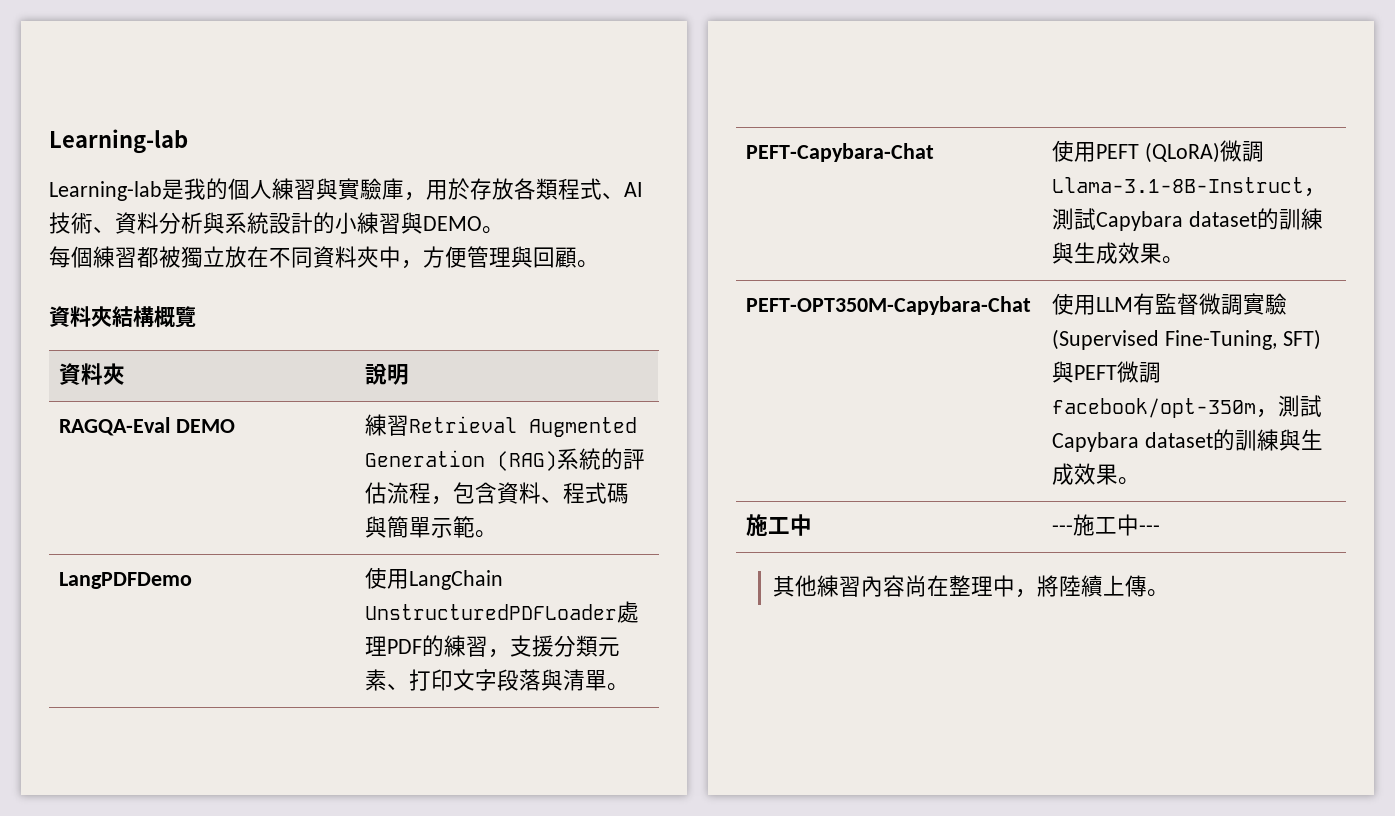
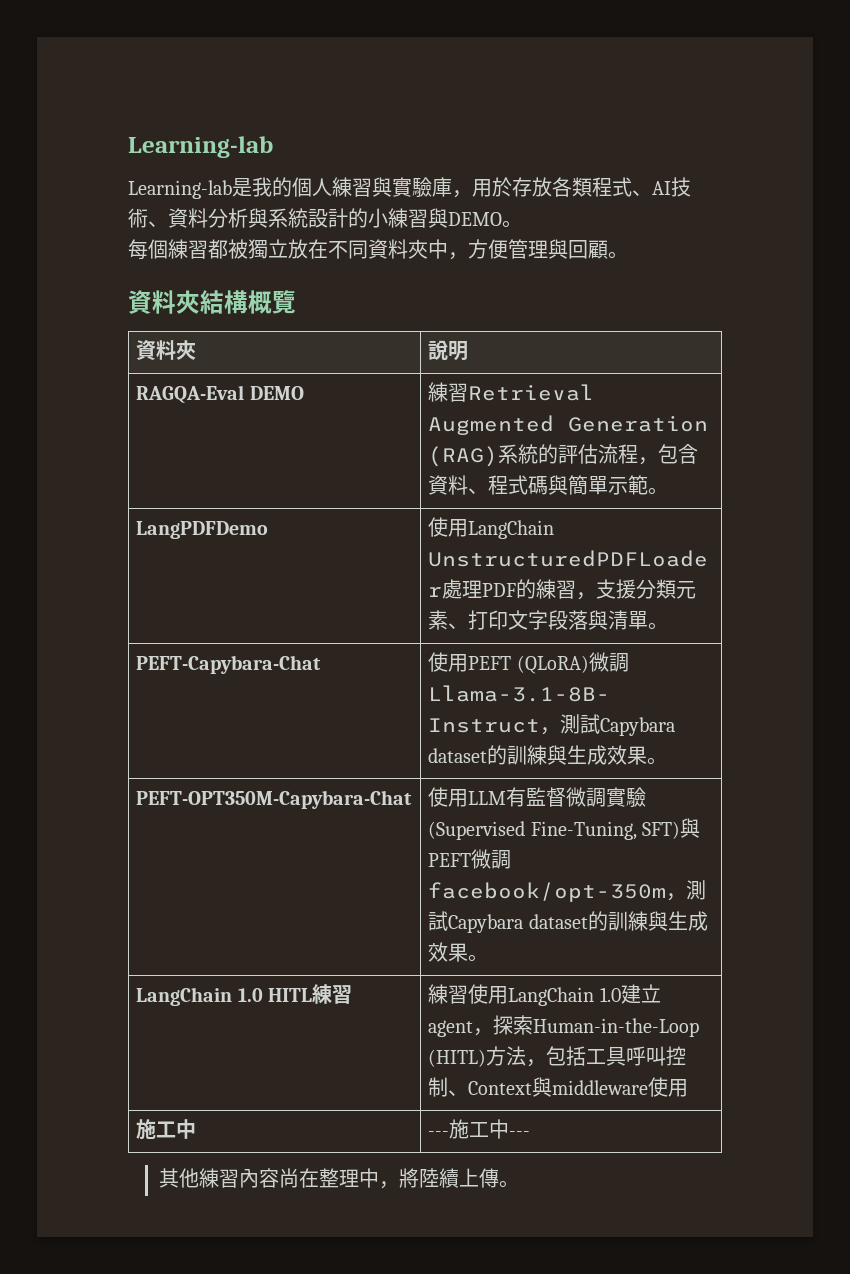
(1141, 481) none -> [136,984,353,1006] [428,984,661,1006] [428,1015,700,1037] [428,1046,687,1067] [428,1077,689,1097] // LangChain 1.0 HITL練習 | 練習使用LangChain 1.0建立agent，探索Human-in-the-Loop (HITL)方法，包括工具呼叫控制、Context與middleware使用

